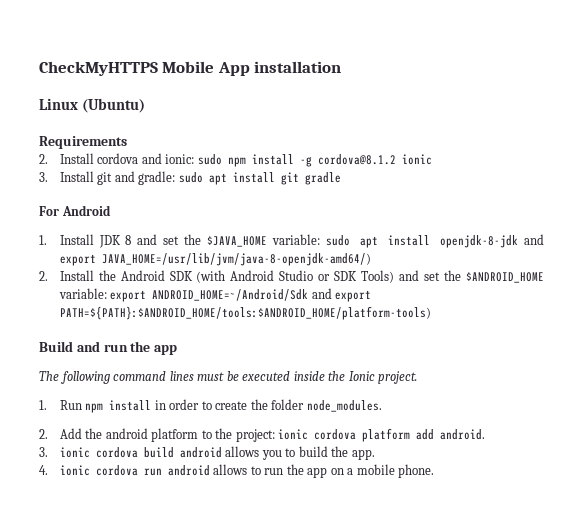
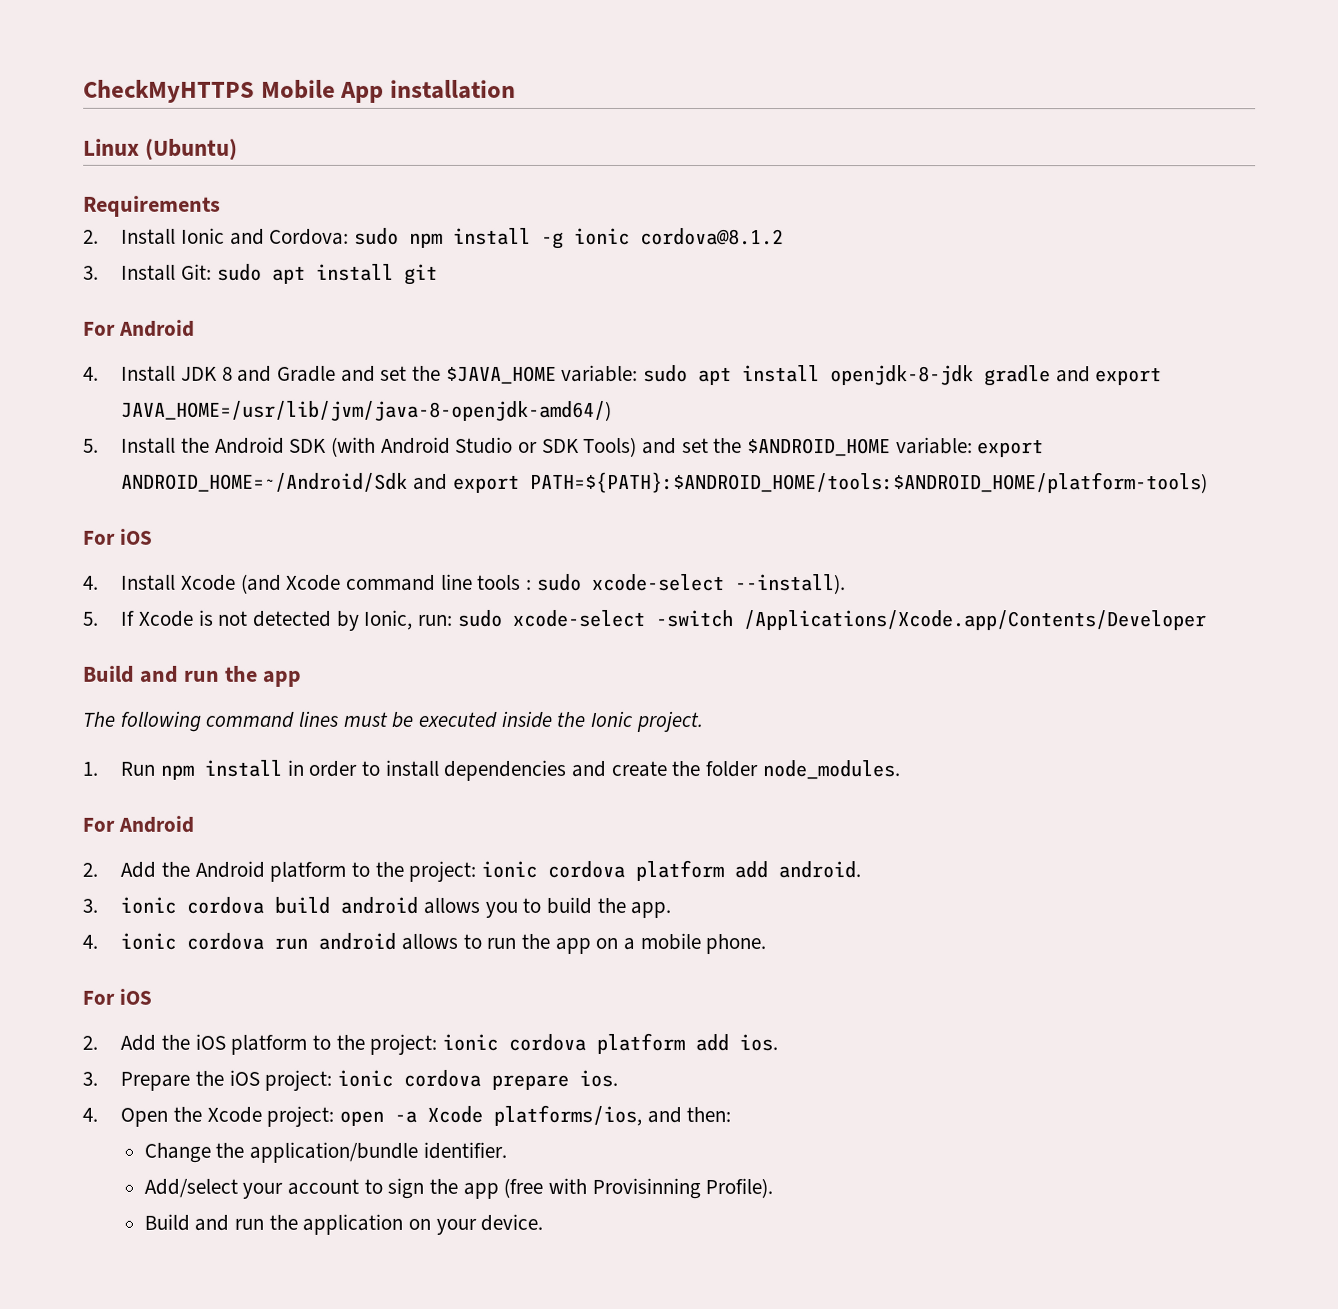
[97,153,195,164] cordova and ionic: -> [181,227,350,245] Ionic and Cordova:
(312, 162) none -> [574,227,631,245] ionic
[401,154,432,165] ionic -> (785, 236) none
[97,171,176,185] git and gradle: -> [181,263,213,280] Git:
[304,172,341,185] [39,205,111,216] [39,235,47,245] gradle // For Android // 1. -> [83,319,195,337] [83,366,99,381] // For Android // 4.
(158, 239) none -> [277,365,376,382] Gradle and
(519, 241) none -> [984,365,1052,387] gradle
[39,271,48,281] 2. -> [83,438,99,453] 5.
(431, 313) none -> [83,528,153,545] [83,573,846,595] [83,609,1207,631] // For iOS // 4. Install Xcode (and Xcode command line tools : sudo xcode-select --install). // 5. If Xcode is not detected by Ionic, run: sudo xcode-select -switch /Applications/Xcode.app/Contents/Developer
(212, 405) none -> [384,759,607,781] install dependencies and
[39,428,148,439] // 2. Add the android -> [82,815,194,833] [82,860,265,878] // For Android // 2. Add the Android
(435, 471) none -> [82,988,152,1005] [82,1032,779,1055] [82,1069,619,1091] [82,1104,732,1127] [143,1141,507,1163] [143,1177,774,1200] [143,1213,544,1235] // For iOS // 2. Add the iOS platform to the project: ionic cordova platform add ios. // 3. Prepare the iOS project: ionic cordova prepare ios. // 4. Open the Xcode project: open -a Xcode platforms/ios, and then: // Change the application/bundle identifier. // Add/select your account to sign the app (free with Provisinning Profile). // Build and run the application on your device.

